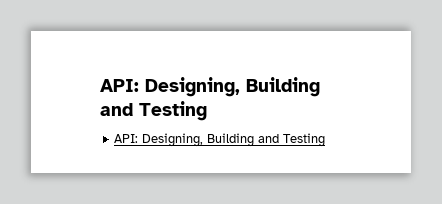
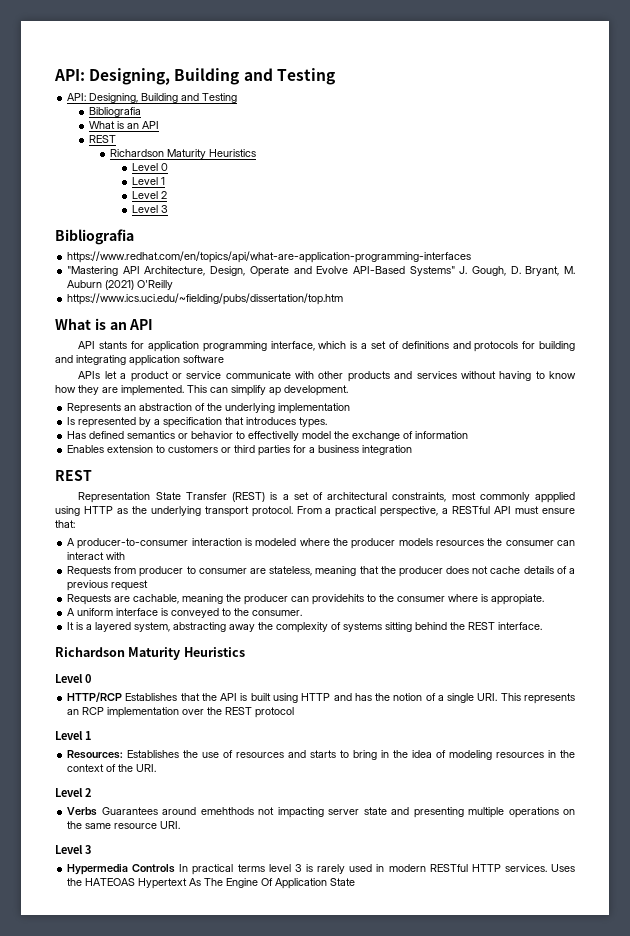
(326, 140) none -> [88,107,141,117] [88,121,159,129] [88,135,116,143] [110,149,257,159] [131,163,168,171] [131,177,165,185] [131,191,167,199] [131,205,168,213] [55,229,134,245] [67,251,472,263] [67,266,575,277] [67,280,174,290] [67,293,344,305] [55,318,154,330] [78,341,575,352] [55,355,224,366] [78,371,576,382] [55,385,348,396] [67,403,351,414] [67,417,328,428] [67,431,469,441] [67,445,413,456] [55,470,92,481] [78,492,575,503] [55,506,575,517] [55,520,75,528] [67,538,575,549] [67,552,126,560] [67,566,575,577] [67,580,149,591] [67,594,545,605] [67,608,303,618] [67,622,543,633] [55,647,245,660] [55,674,91,683] [67,692,576,704] [67,707,295,718] [55,731,91,740] [67,750,576,760] [67,764,157,772] [55,788,91,797] [67,807,575,818] [67,821,181,829] [55,845,91,854] [67,864,575,875] [67,878,356,889] // Bibliografia // What is an API // REST // Richardson Maturity Heuristics // Level 0 // Level 1 // Level 2 // Level 3 // Bibliografia // https://www.redhat.com/en/topics/api/what-are-application-programming-interfaces // "Mastering API Architecture, Design, Operate and Evolve API-Based Systems" J. Gough, D. Bryant, M. Auburn (2021) O'Reilly // https://www.ics.uci.edu/~fielding/pubs/dissertation/top.htm // What is an API // API stants for application programming interface, which is a set of definitions and protocols for building and integrating application software // APIs let a product or service communicate with other products and services without having to know how they are implemented. This can simplify ap development. // Represents an abstraction of the underlying implementation // Is represented by a specification that introduces types. // Has defined semantics or behavior to effectivelly model the exchange of information // Enables extension to customers or third parties for a business integration // REST // Representation State Transfer (REST) is a set of architectural constraints, most commonly appplied using HTTP as the underlying transport protocol. From a practical perspective, a RESTful API must ensure that: // A producer-to-consumer interaction is modeled where the producer models resources the consumer can interact with // Requests from producer to consumer are stateless, meaning that the producer does not cache details of a previous request // Requests are cachable, meaning the producer can providehits to the consumer where is appropiate. // A uniform interface is conveyed to the consumer. // It is a layered system, abstracting away the complexity of systems sitting behind the REST interface. // Richardson Maturity Heuristics // Level 0 // HTTP/RCP Establishes that the API is built using HTTP and has the notion of a single URI. This represents an RCP implementation over the REST protocol // Level 1 // Resources: Establishes the use of resources and starts to bring in the idea of modeling resources in the context of the URI. // Level 2 // Verbs Guarantees around emehthods not impacting server state and presenting multiple operations on the same resource URI. // Level 3 // Hypermedia Controls In practical terms level 3 is rarely used in modern RESTful HTTP services. Uses the HATEOAS Hypertext As The Engine Of Application State

